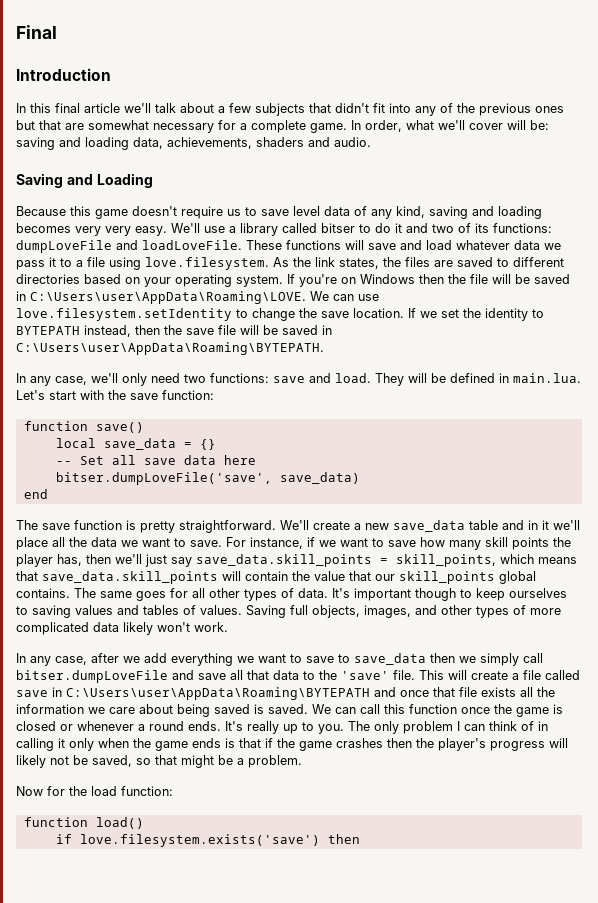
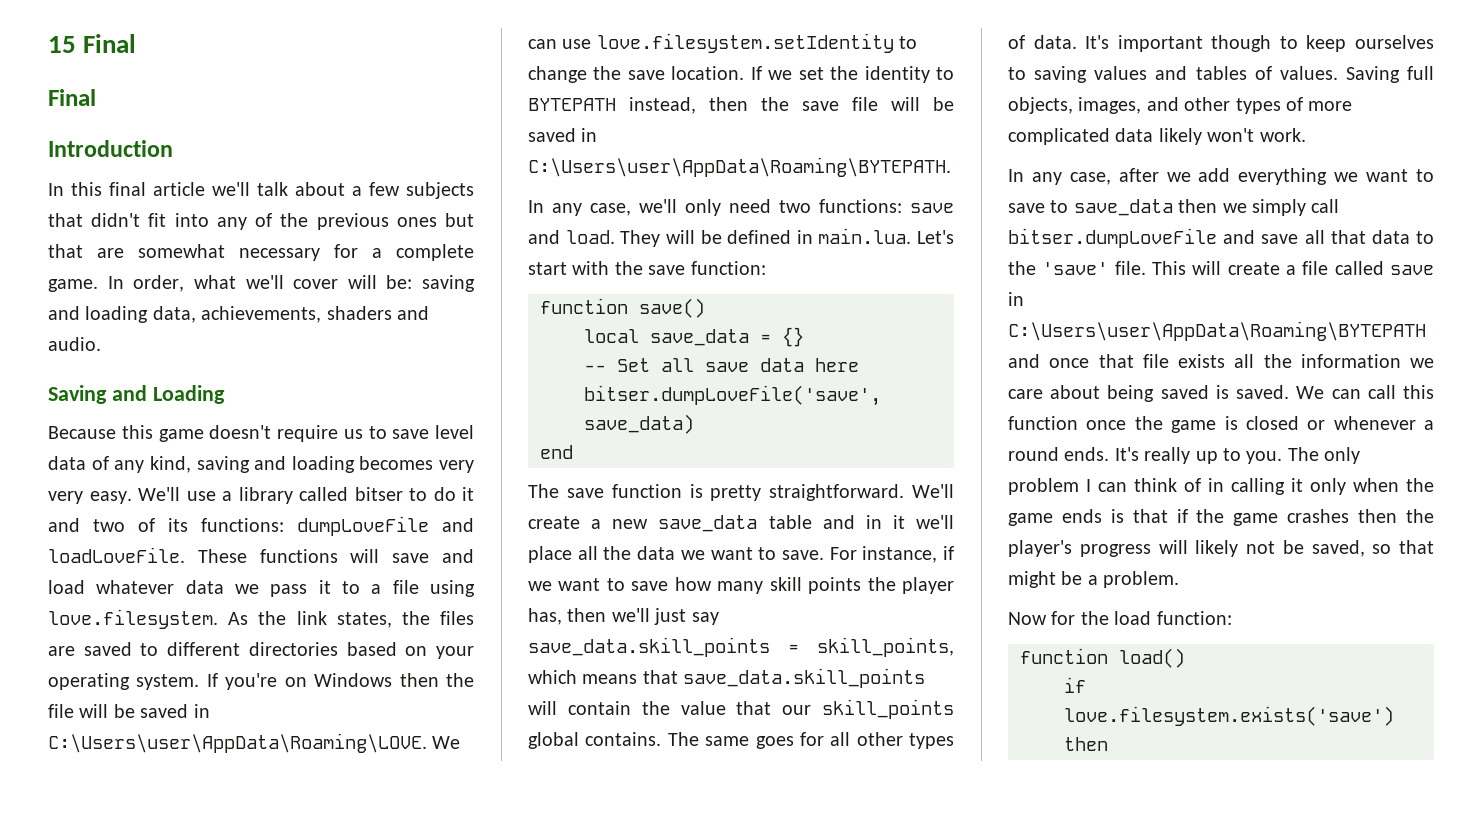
(16, 32) none -> [48,34,137,53] 15 Final //

